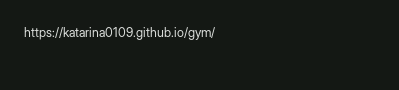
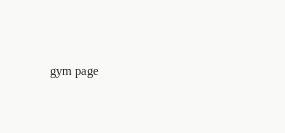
[24,27,215,40] https://katarina0109.github.io/gym/ -> [50,68,100,78] gym page

